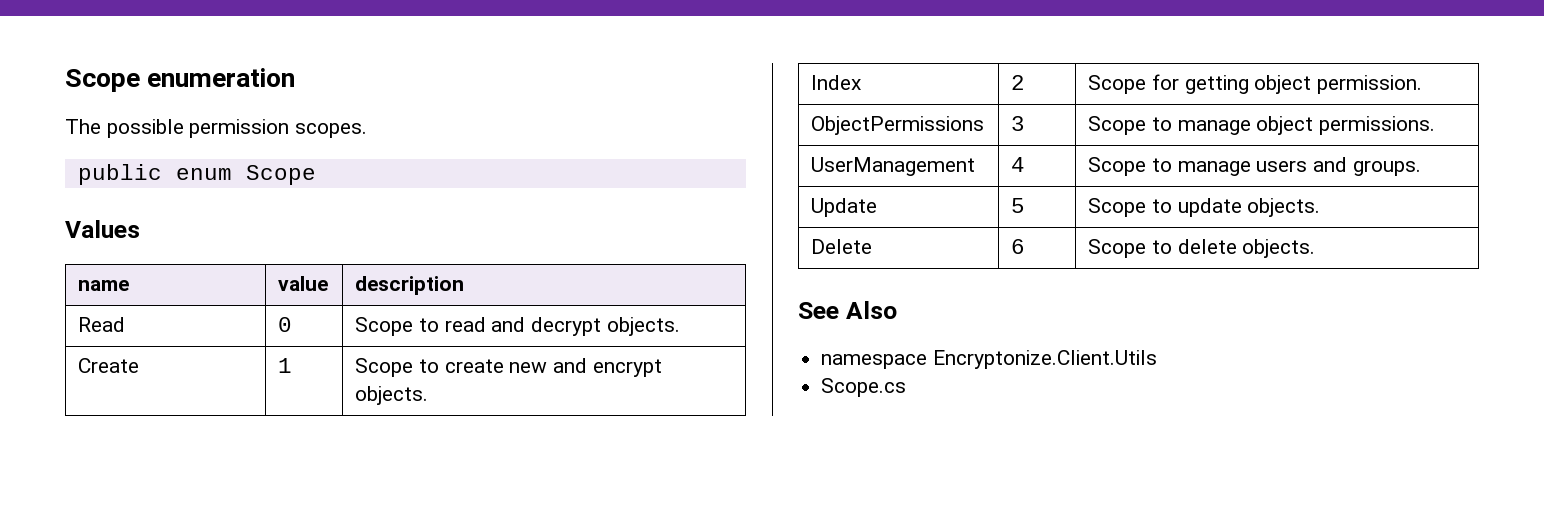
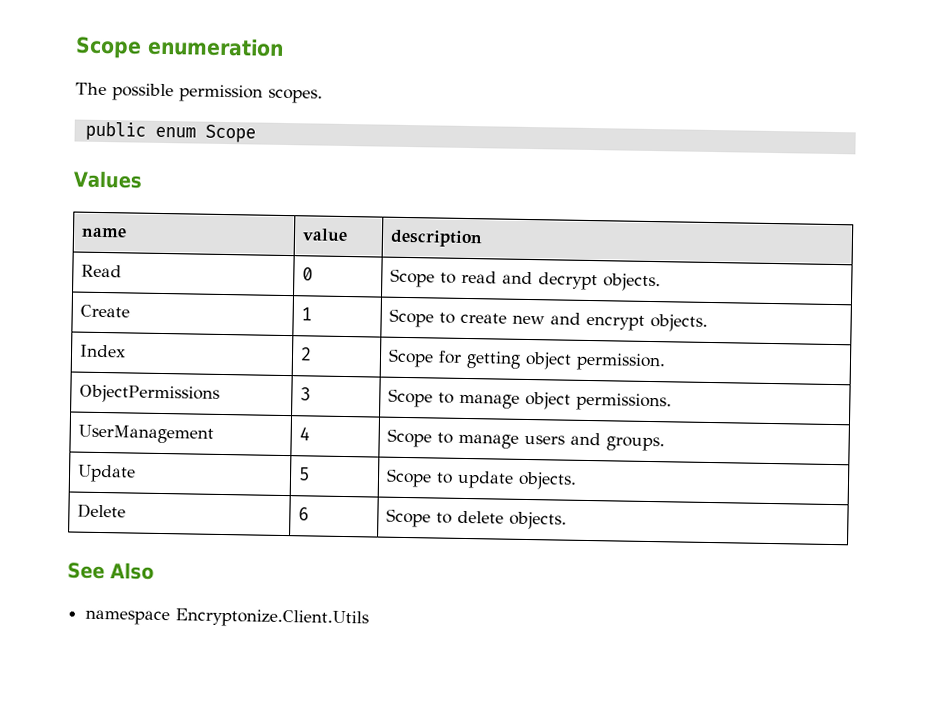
[821,378,907,397] // Scope.cs -> (370, 618) none

